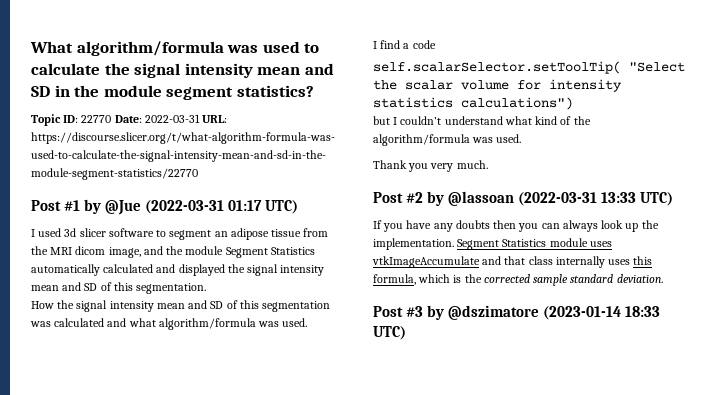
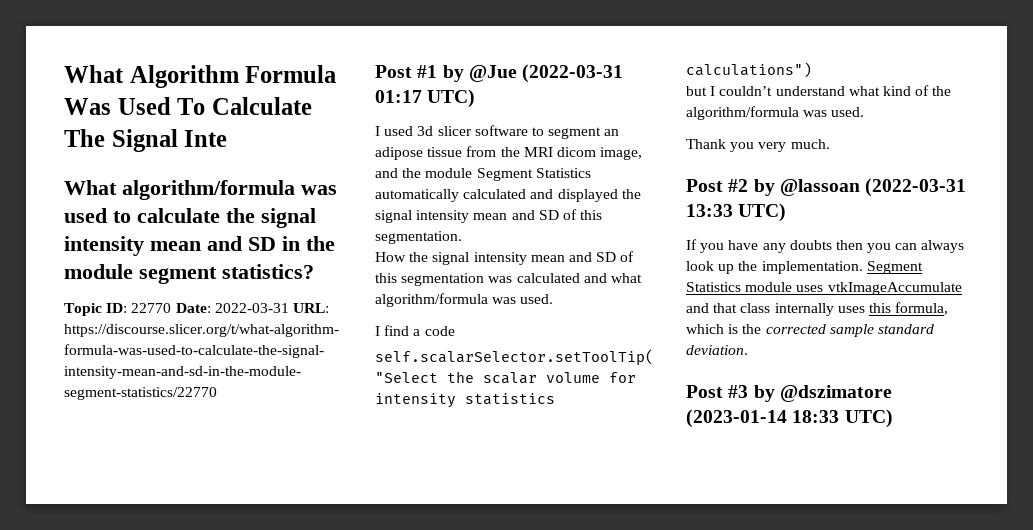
[30,41,73,53] What -> [64,65,337,88] [64,97,312,115] [64,129,228,152] [64,180,117,195] What Algorithm Formula Was Used To Calculate The Signal Inte // What

